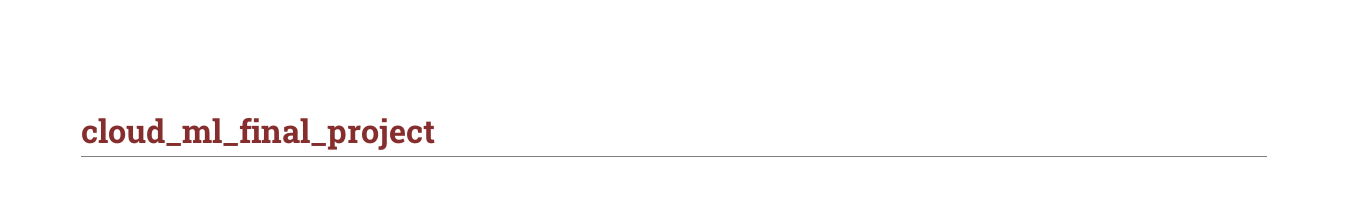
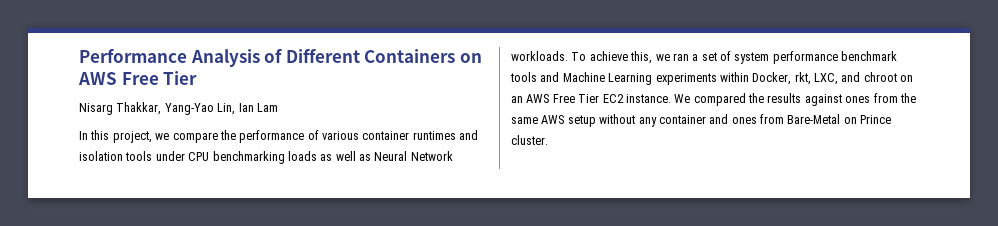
[81,117,435,150] cloud_ml_final_project -> [79,49,482,67] [78,71,198,85] [79,102,278,115] [79,130,479,143] [79,151,453,164] [511,51,898,64] [510,72,914,85] [511,93,916,106] [511,114,892,127] [511,135,548,145] Performance Analysis of Different Containers on AWS Free Tier // Nisarg Thakkar, Yang-Yao Lin, Ian Lam // In this project, we compare the performance of various container runtimes and isolation tools under CPU benchmarking loads as well as Neural Network workloads. To achieve this, we ran a set of system performance benchmark tools and Machine Learning experiments within Docker, rkt, LXC, and chroot on an AWS Free Tier EC2 instance. We compared the results against ones from the same AWS setup without any container and ones from Bare-Metal on Prince cluster.

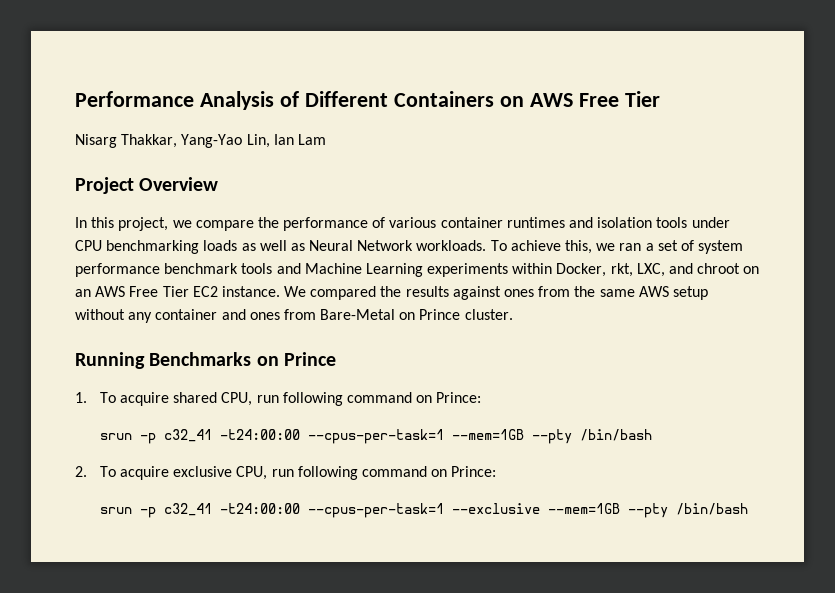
(278, 107) none -> [75,177,219,194] // Project Overview
(548, 140) none -> [75,352,336,369] [75,392,482,406] [99,429,652,444] [75,466,497,480] [99,503,748,518] // Running Benchmarks on Prince // 1. To acquire shared CPU, run following command on Prince: // srun -p c32_41 -t24:00:00 --cpus-per-task=1 --mem=1GB --pty /bin/bash // 2. To acquire exclusive CPU, run following command on Prince: // srun -p c32_41 -t24:00:00 --cpus-per-task=1 --exclusive --mem=1GB --pty /bin/bash

